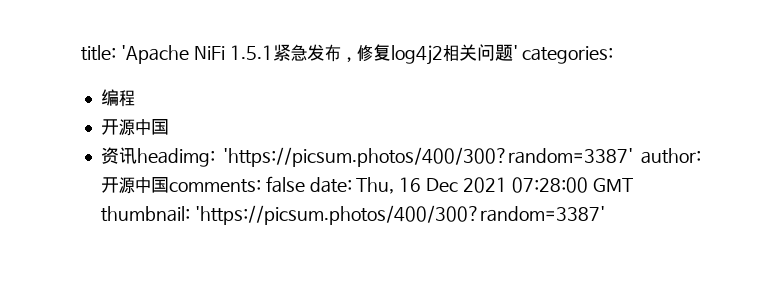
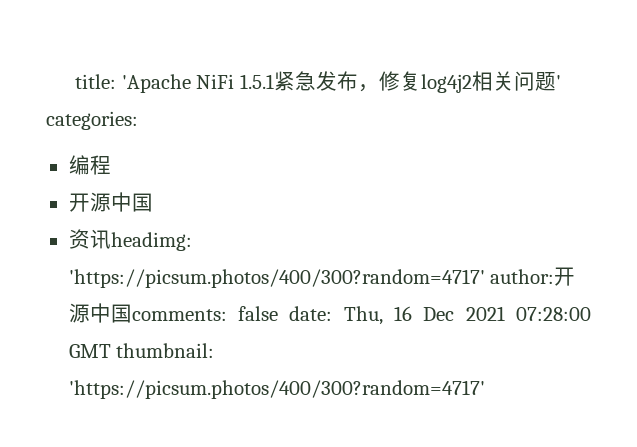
[222,147,633,167] 'https://picsum.photos/400/300?random=3387' -> [68,269,485,288] 'https://picsum.photos/400/300?random=4717'
[194,205,605,225] 'https://picsum.photos/400/300?random=3387' -> [68,380,485,399] 'https://picsum.photos/400/300?random=4717'

